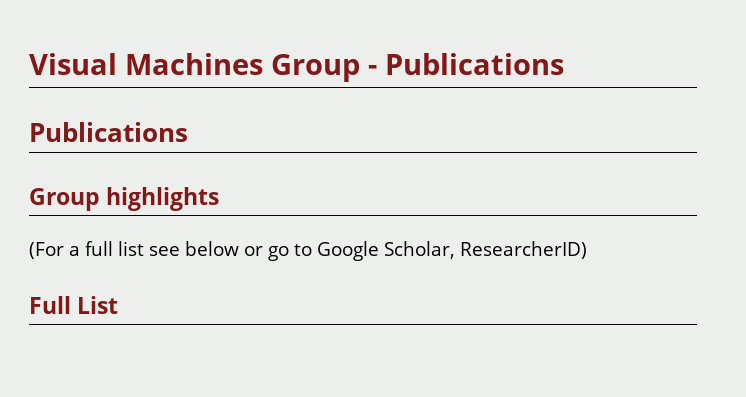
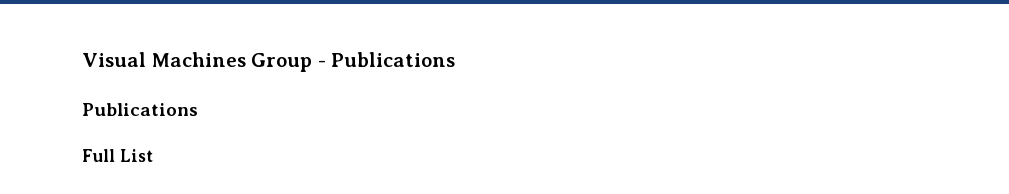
[29,187,220,211] [29,241,587,261] // Group highlights // (For a full list see below or go to Google Scholar, ResearcherID) -> (198, 109) none

